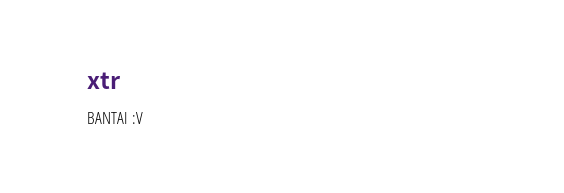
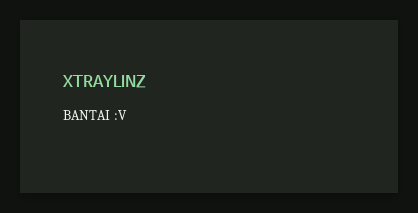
[87,72,121,89] xtr -> [62,75,146,88] XTRAYLINZ

